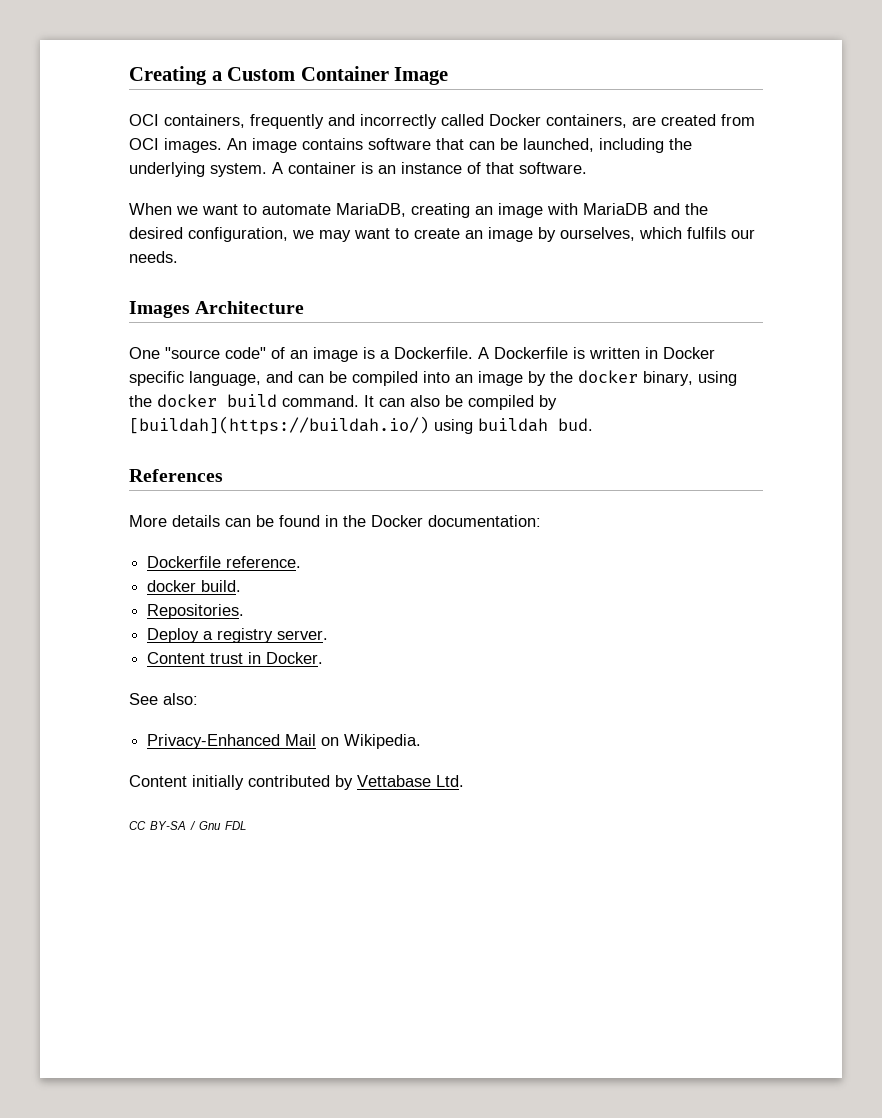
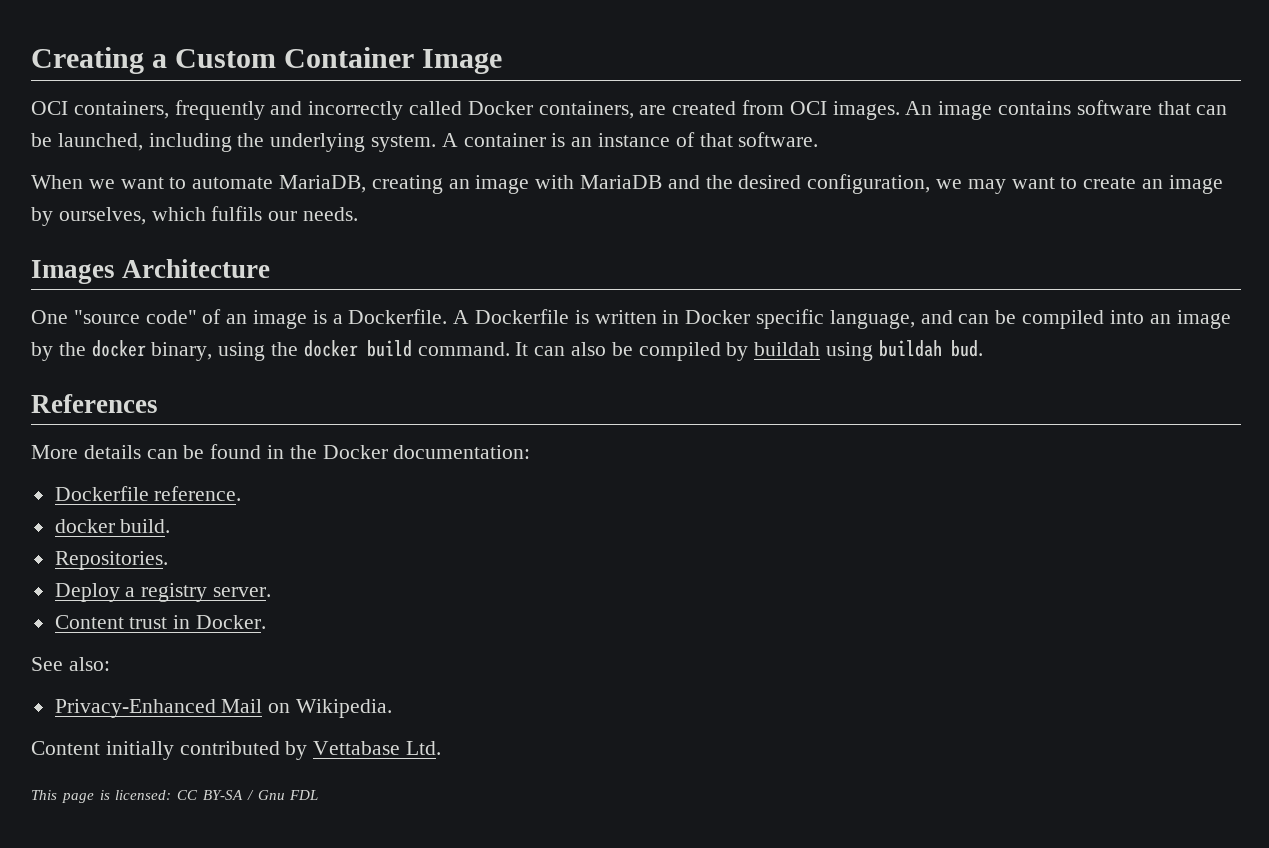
[129,416,429,435] [buildah](https://buildah.io/) -> [754,342,821,356] buildah
(464, 781) none -> [31,790,172,803] This page is licensed:

